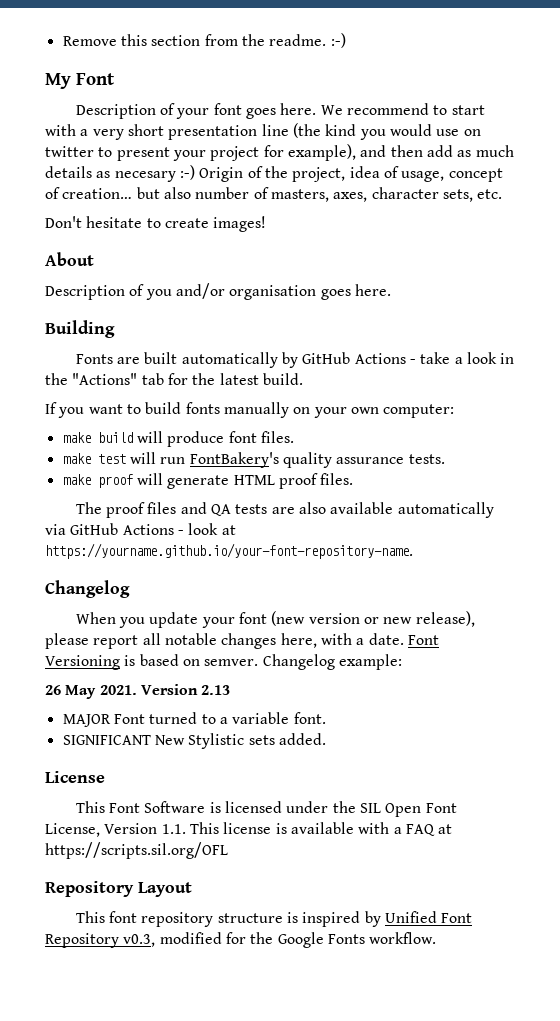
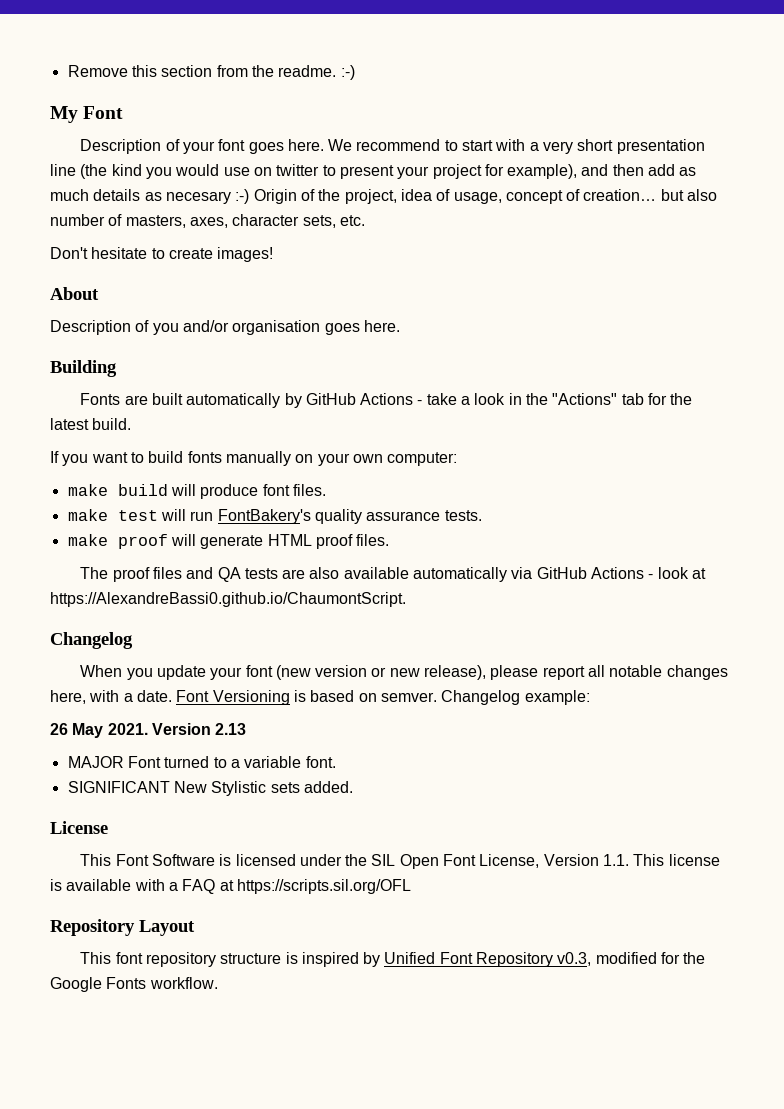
[45,543,413,559] https://yourname.github.io/your-font-repository-name. -> [50,592,406,607] https://AlexandreBassi0.github.io/ChaumontScript.

